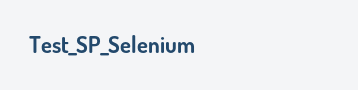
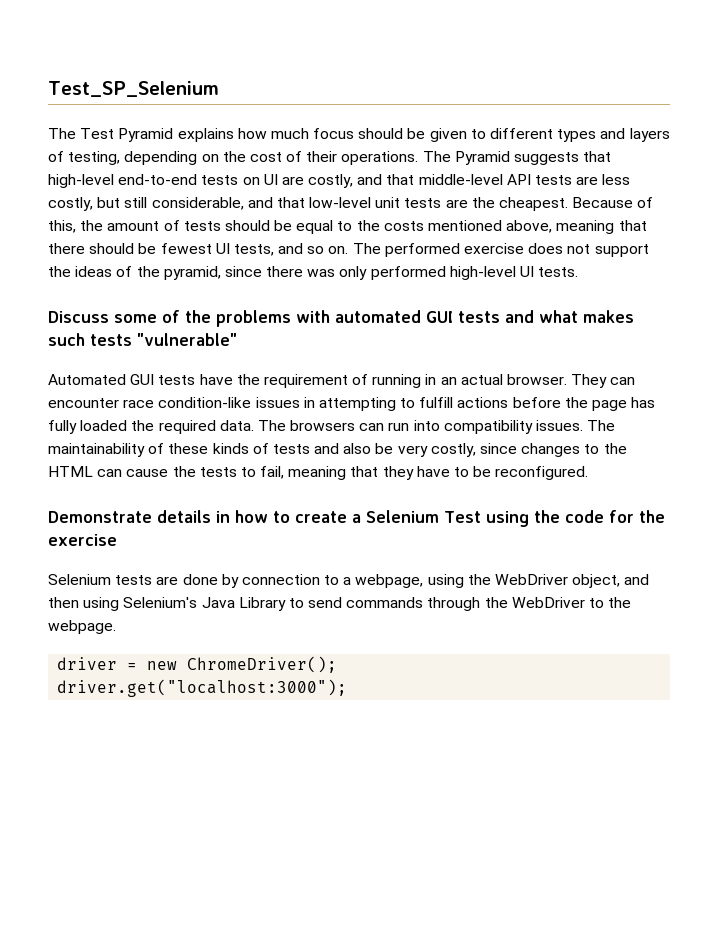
(195, 45) none -> [48,128,670,142] [48,151,612,165] [48,174,631,188] [48,197,654,211] [48,220,647,234] [48,243,649,257] [48,266,579,280] [48,310,634,327] [48,333,237,346] [48,374,636,388] [48,397,656,411] [48,420,616,434] [48,443,627,457] [48,466,589,480] [48,510,665,527] [48,534,117,546] [48,574,650,588] [48,597,632,611] [48,620,116,634] [57,656,338,673] [57,679,348,697] // The Test Pyramid explains how much focus should be given to different types and layers of testing, depending on the cost of their operations. The Pyramid suggests that high-level end-to-end tests on UI are costly, and that middle-level API tests are less costly, but still considerable, and that low-level unit tests are the cheapest. Because of this, the amount of tests should be equal to the costs mentioned above, meaning that there should be fewest UI tests, and so on. The performed exercise does not support the ideas of the pyramid, since there was only performed high-level UI tests. // Discuss some of the problems with automated GUI tests and what makes such tests "vulnerable" // Automated GUI tests have the requirement of running in an actual browser. They can encounter race condition-like issues in attempting to fulfill actions before the page has fully loaded the required data. The browsers can run into compatibility issues. The maintainability of these kinds of tests and also be very costly, since changes to the HTML can cause the tests to fail, meaning that they have to be reconfigured. // Demonstrate details in how to create a Selenium Test using the code for the exercise // Selenium tests are done by connection to a webpage, using the WebDriver object, and then using Selenium's Java Library to send commands through the WebDriver to the webpage. // driver = new ChromeDriver(); // driver.get("localhost:3000");

